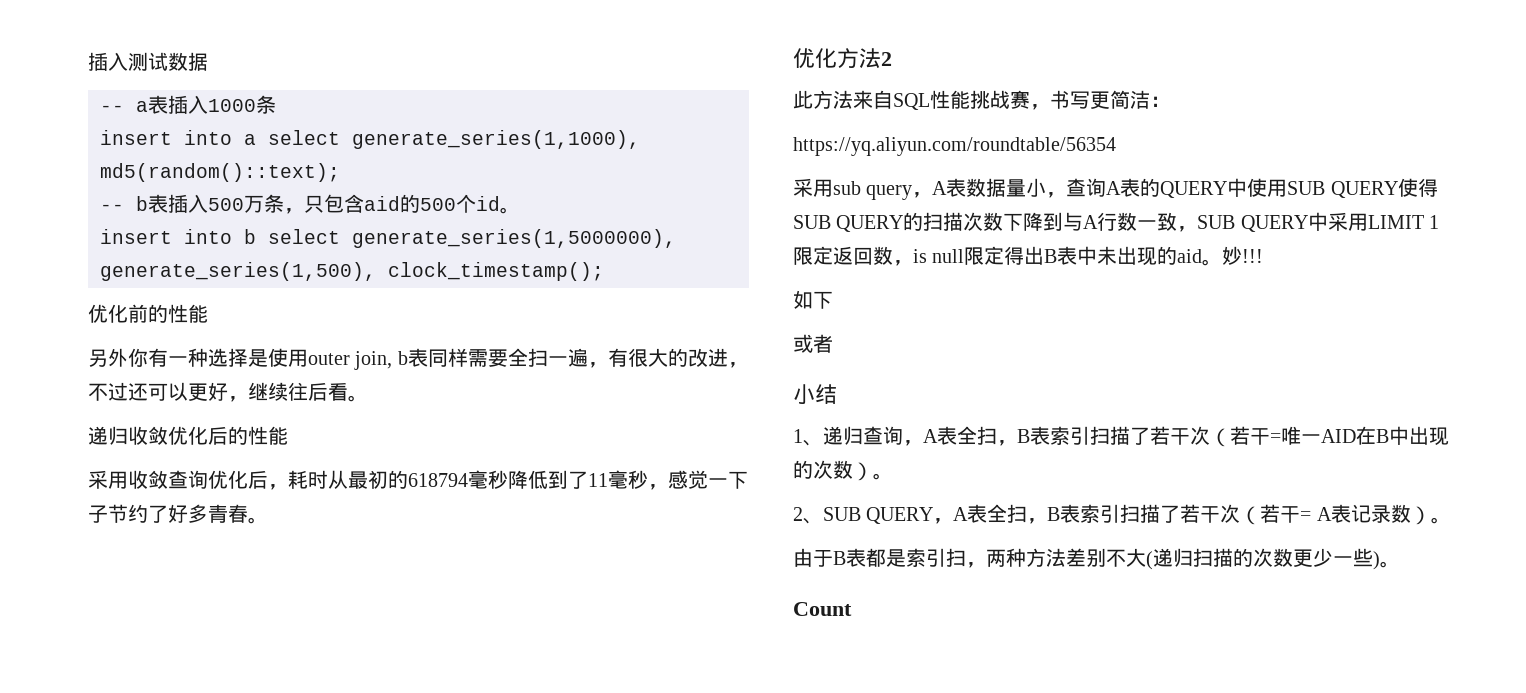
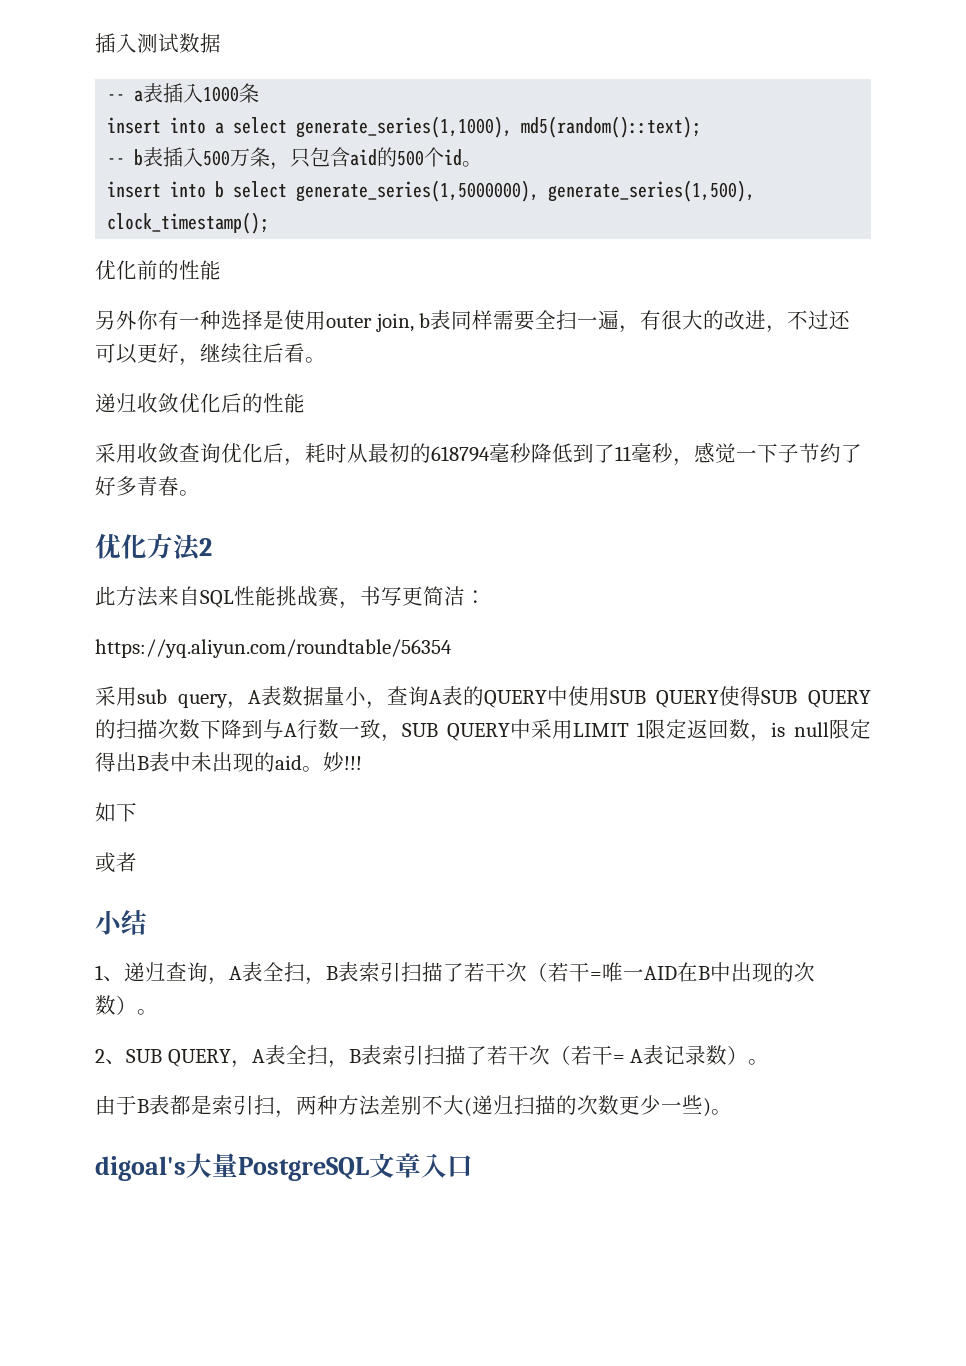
[793,602,852,616] Count -> [95,1153,473,1181] digoal's大量PostgreSQL文章入口

